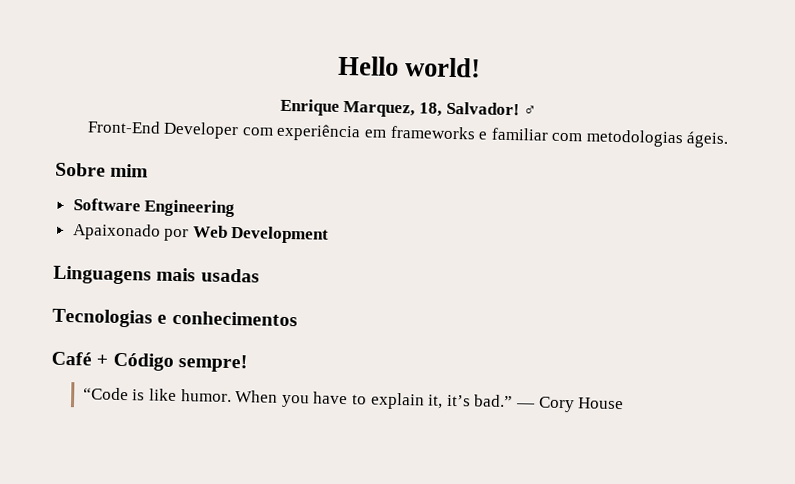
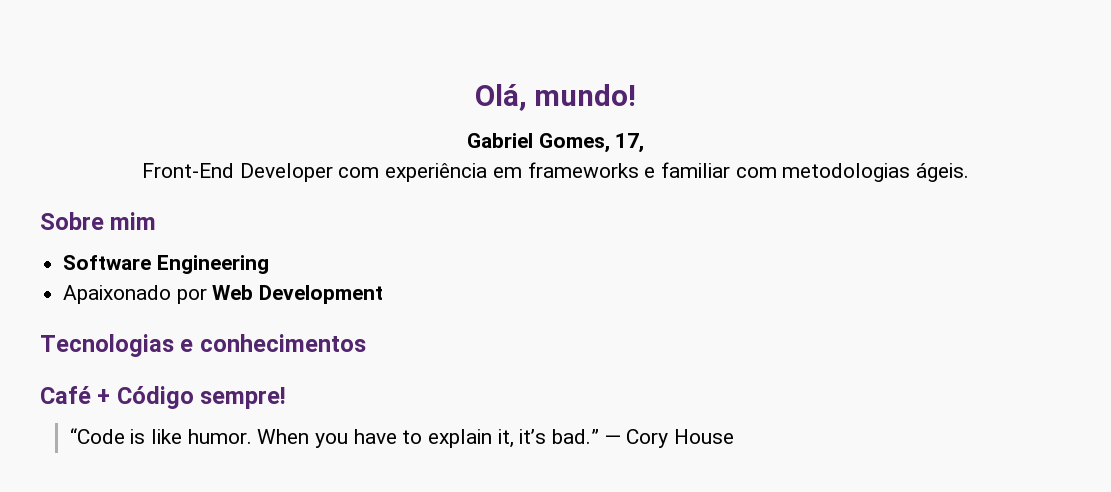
[337,55,482,78] [279,98,538,118] Hello world! // Enrique Marquez, 18, Salvador! ♂ -> [474,84,637,111] [466,133,645,153] Olá, mundo! // Gabriel Gomes, 17,
[53,265,260,285] // Linguagens mais usadas -> (384, 294) none

